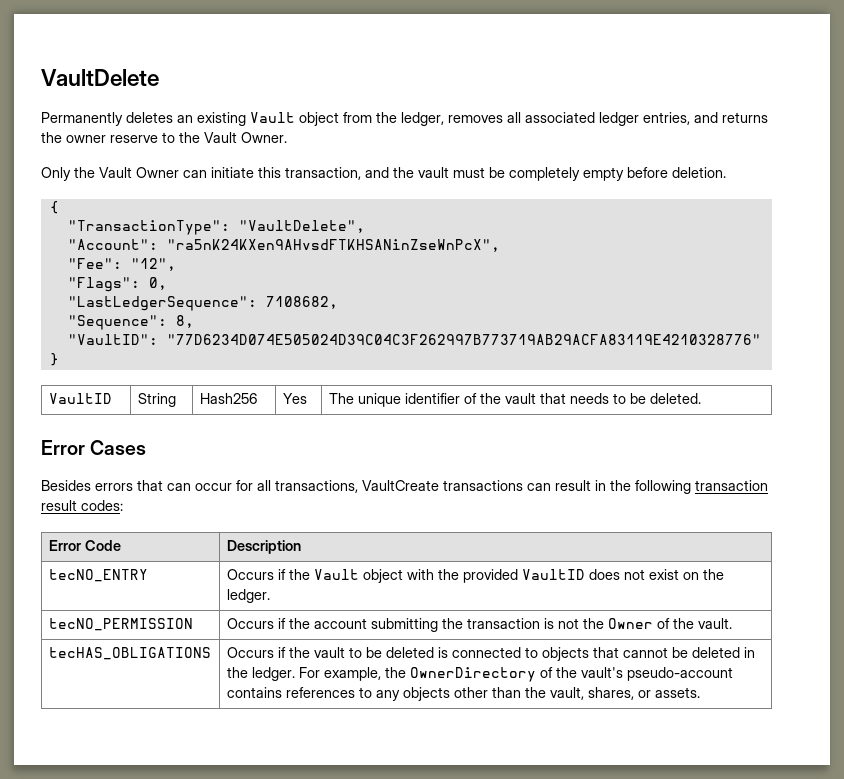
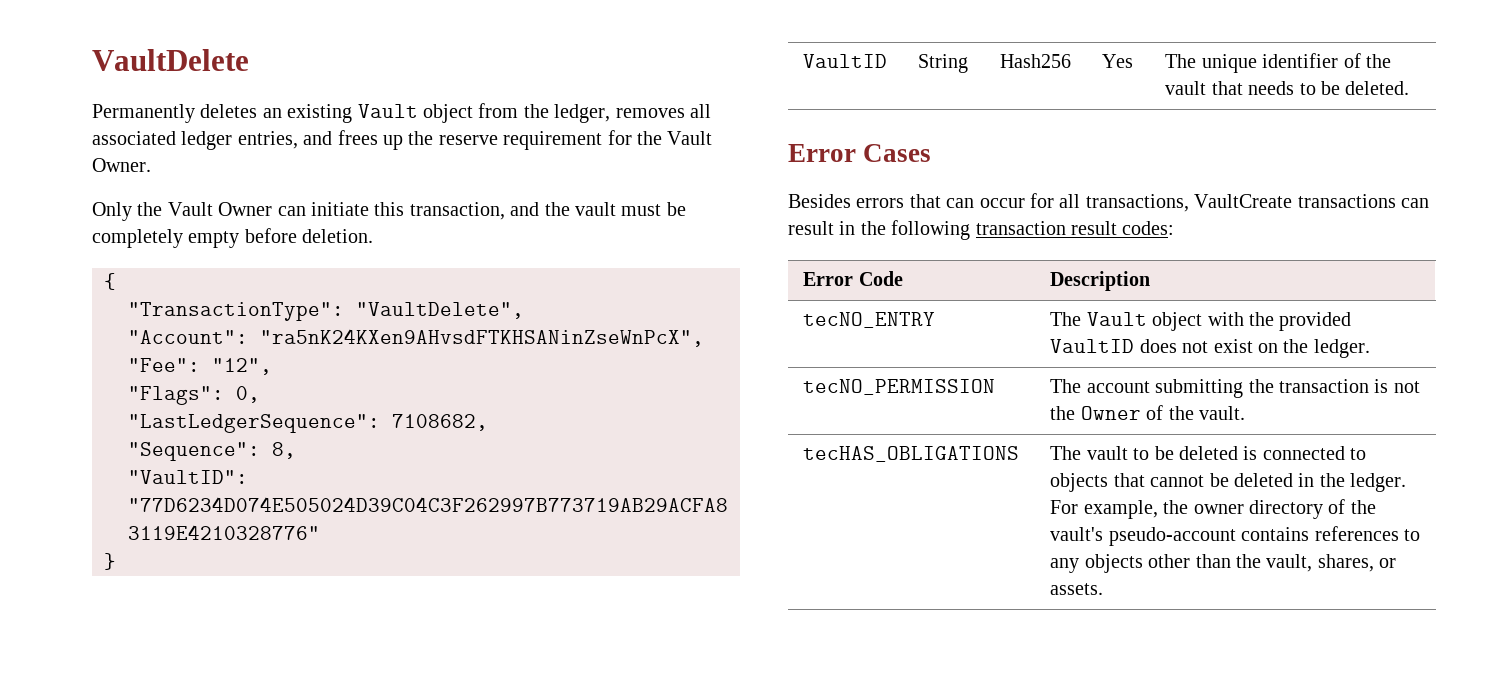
[722,112,768,123] [41,132,175,143] returns the owner reserve to -> [337,130,632,150] frees up the reserve requirement for
[226,569,310,580] Occurs if the -> [1050,312,1082,326] The
[226,618,310,629] Occurs if the -> [1050,379,1082,393] The
[226,647,310,658] Occurs if the -> [1050,446,1082,460] The
[409,667,536,682] OwnerDirectory -> [1193,500,1323,519] owner directory

